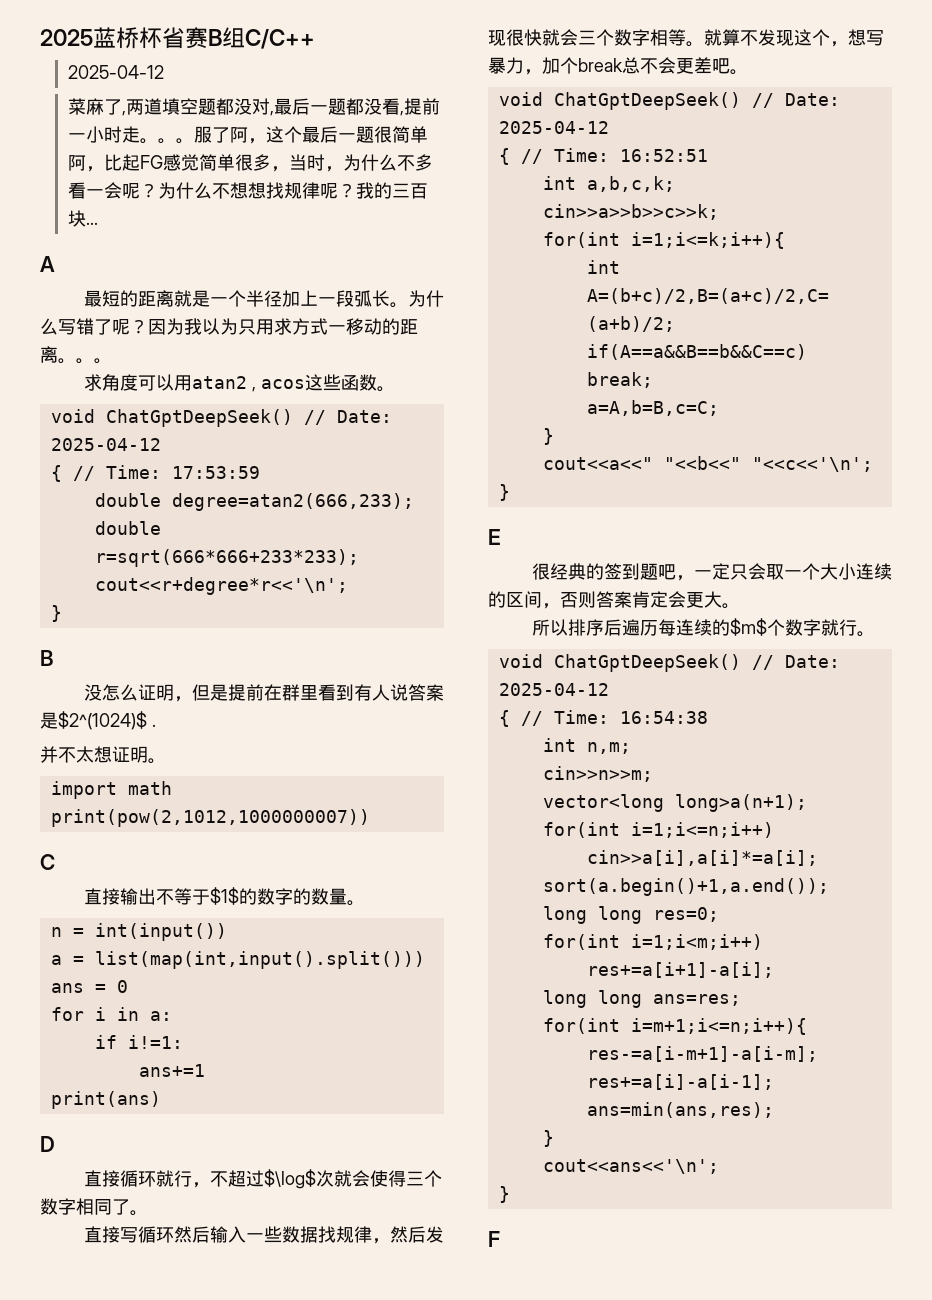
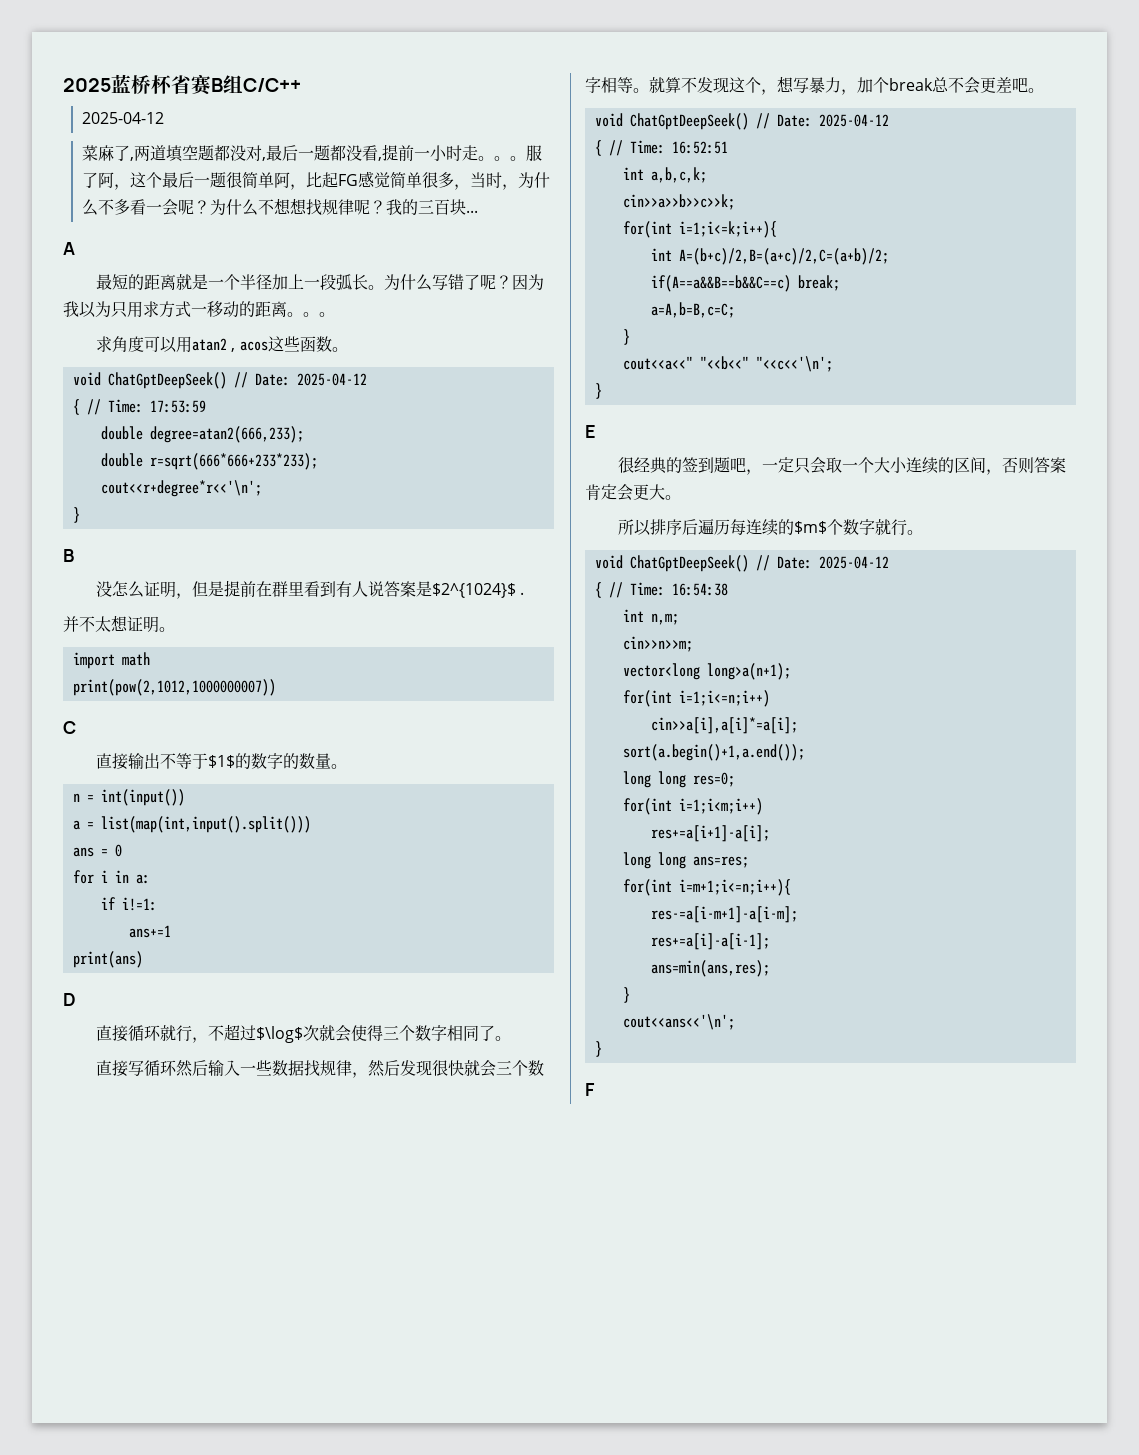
[58,711,147,730] $2^(1024)$ -> [431,583,516,598] $2^{1024}$

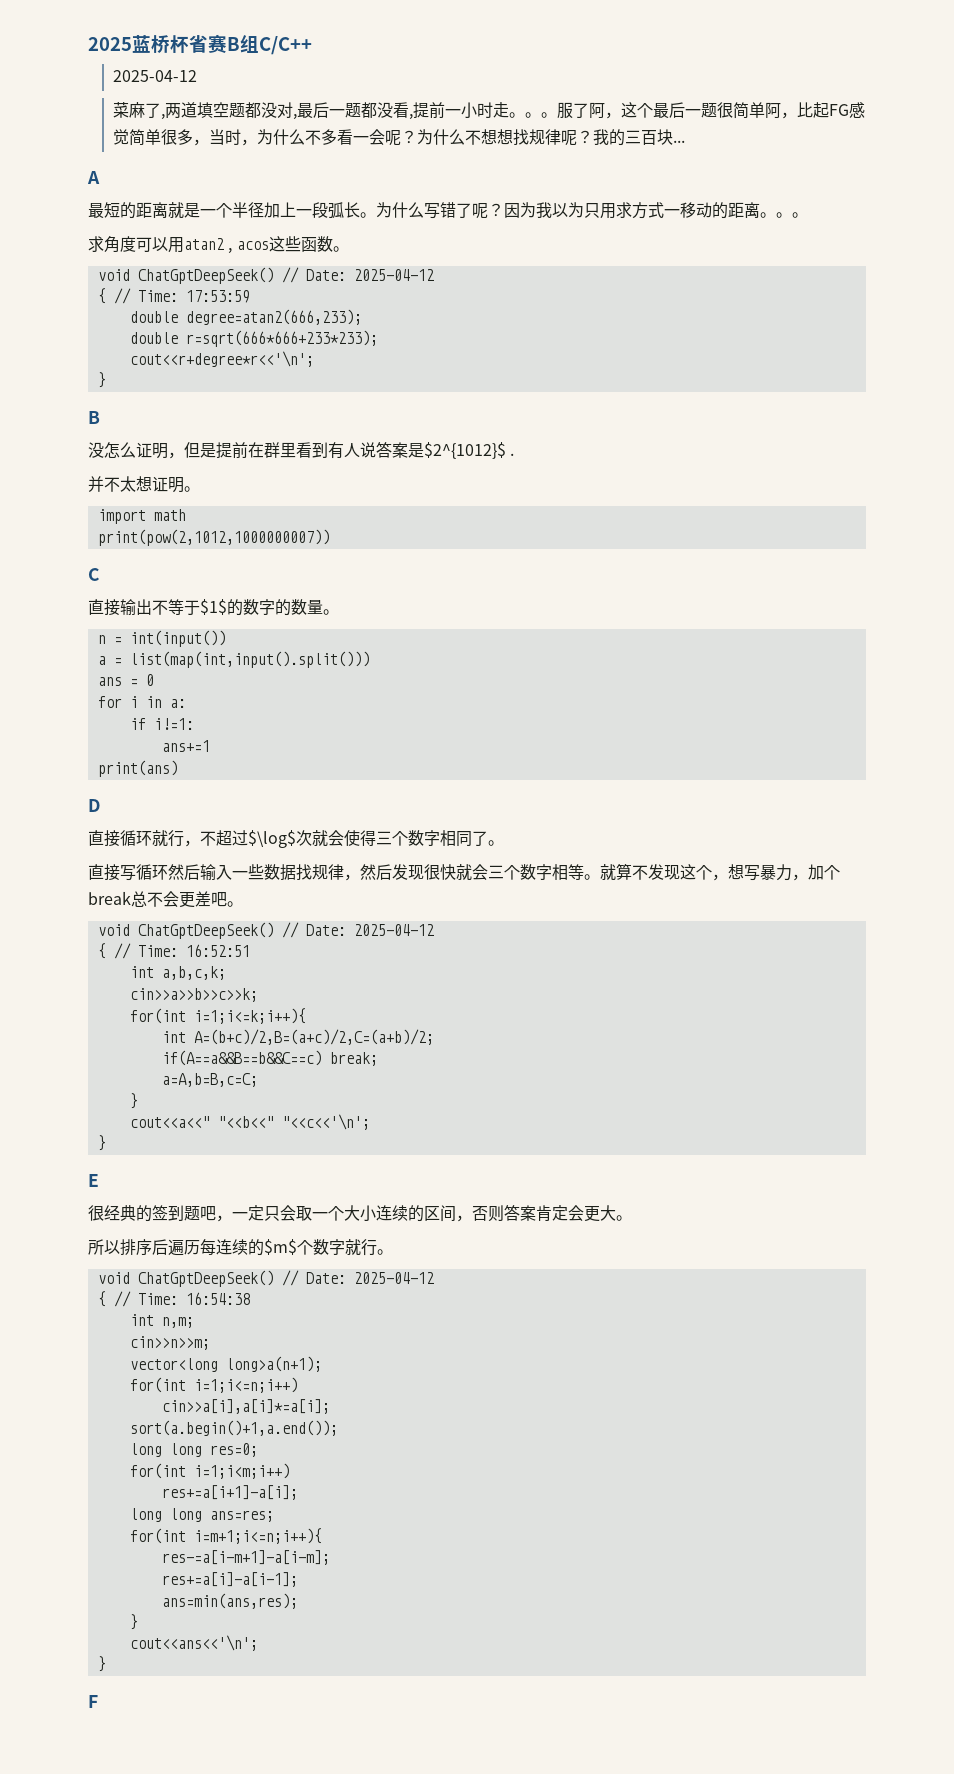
[431,583,516,598] $2^{1024}$ -> [424,442,506,459] $2^{1012}$

